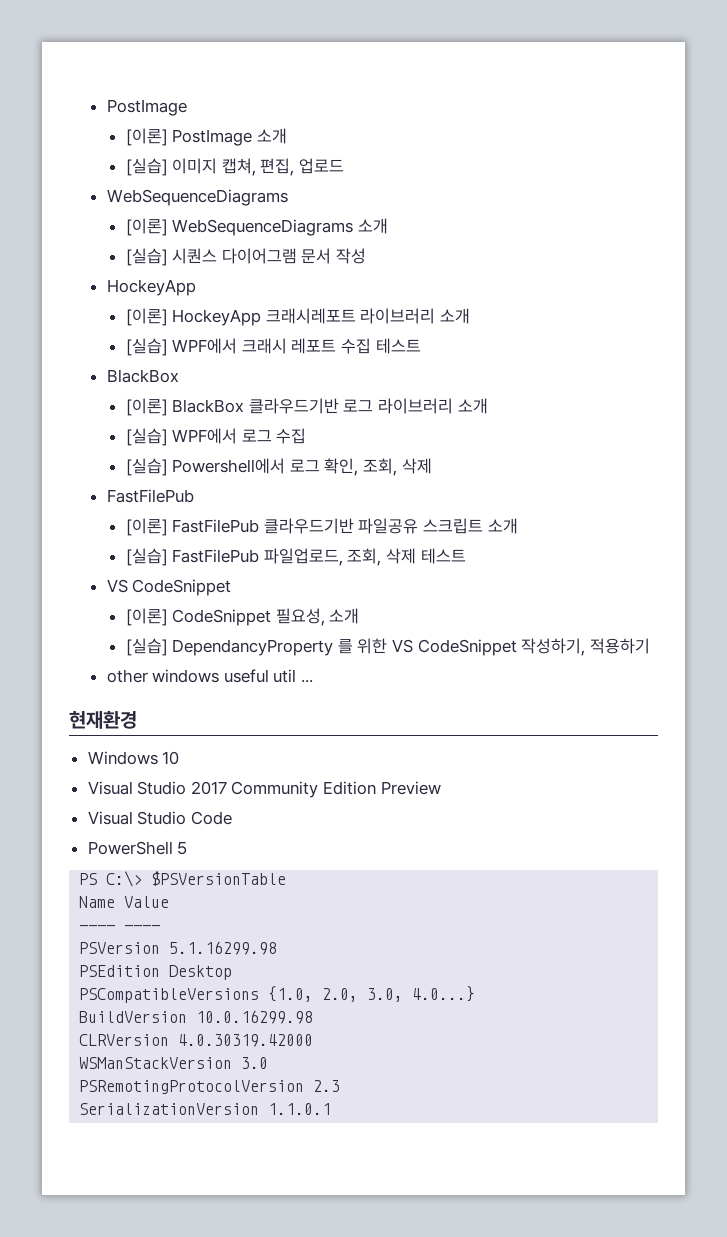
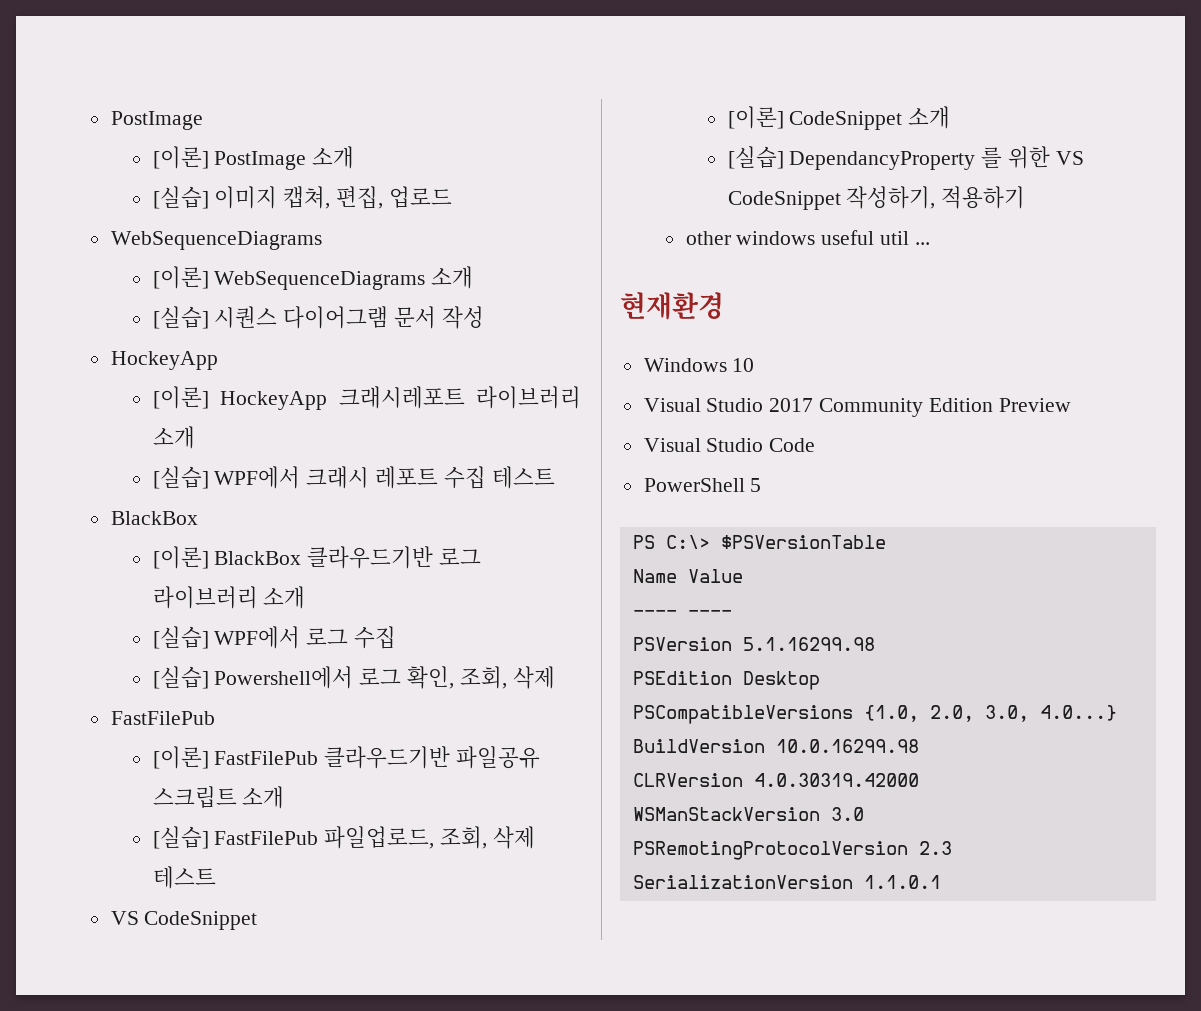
[275,608,325,626] 필요성, -> (903, 120) none

